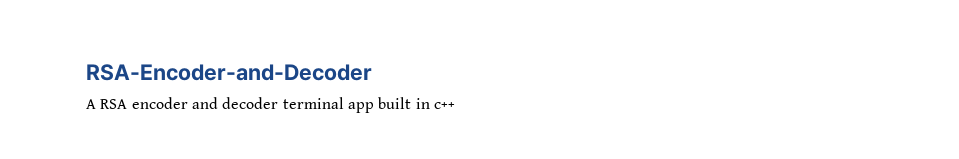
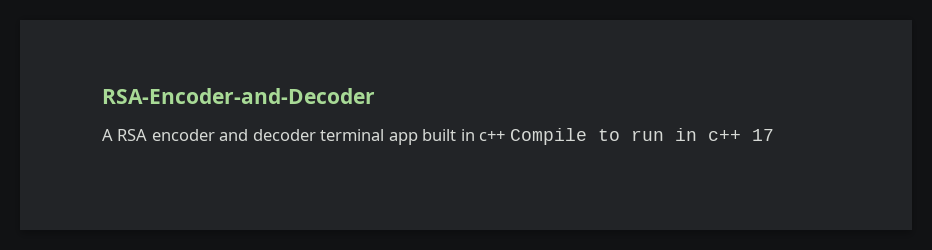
(455, 105) none -> [509,128,774,145] Compile to run in c++ 17

